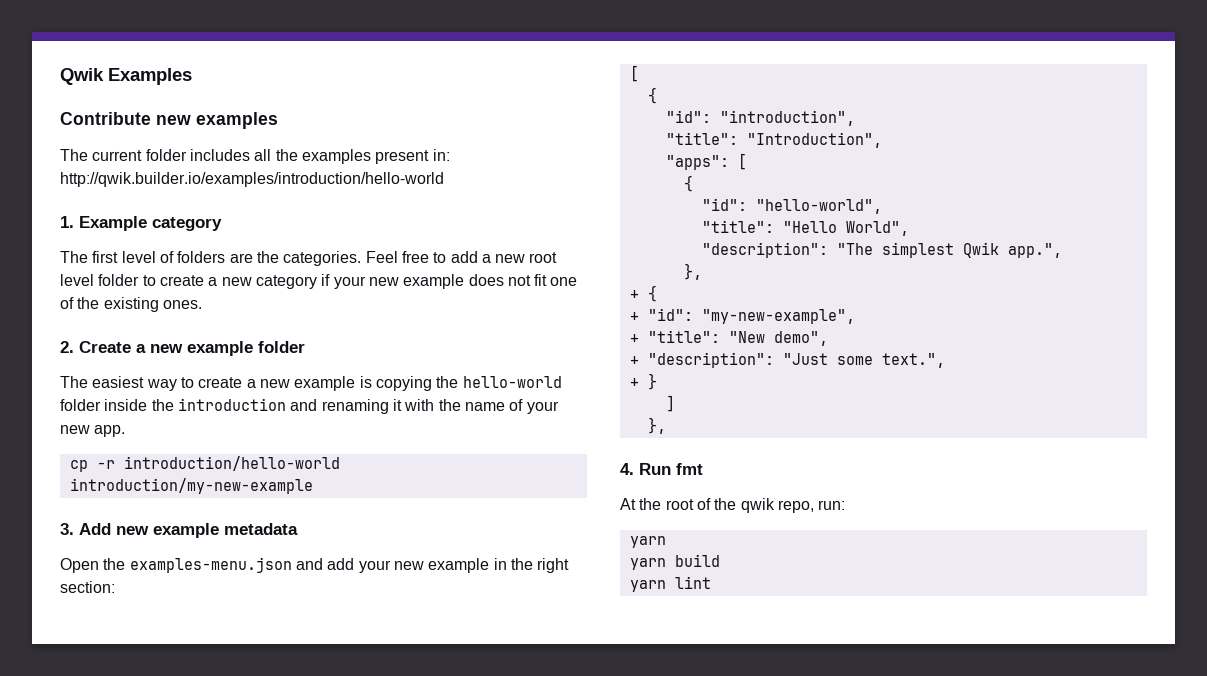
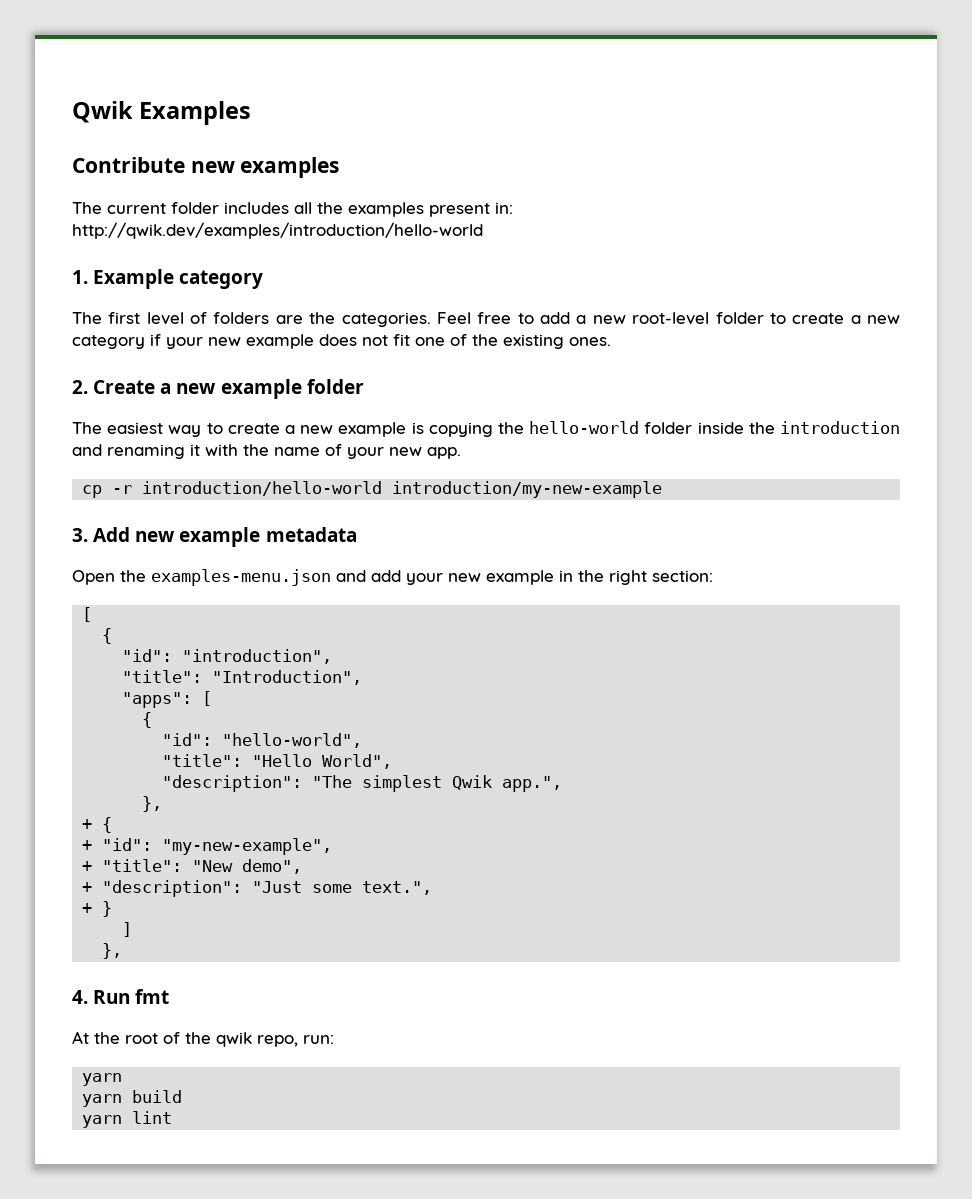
[60,172,444,187] http://qwik.builder.io/examples/introduction/hello-world -> [72,222,483,239] http://qwik.dev/examples/introduction/hello-world
[529,252,558,263] [60,274,94,286] root level -> [632,312,710,325] root-level

